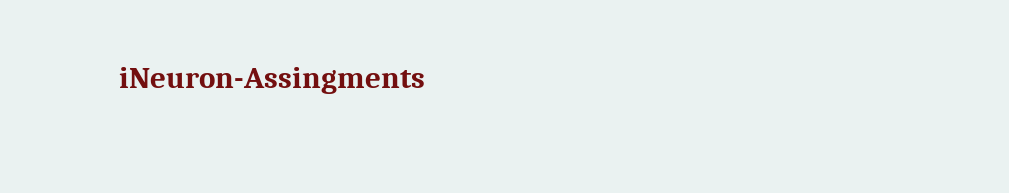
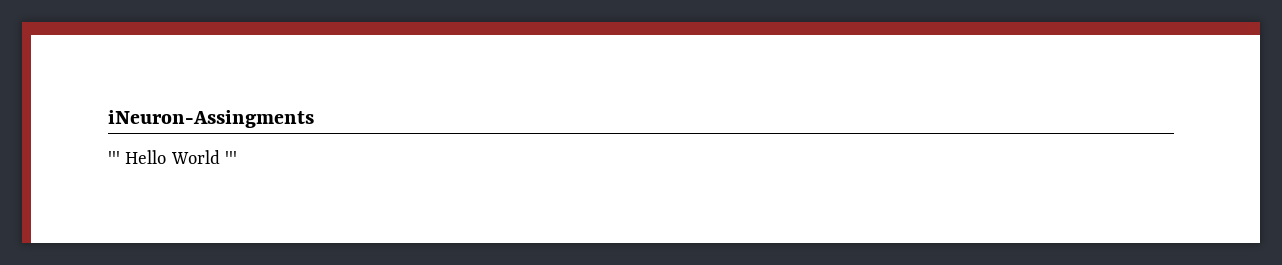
(425, 80) none -> [108,150,237,164] // ''' Hello World '''

